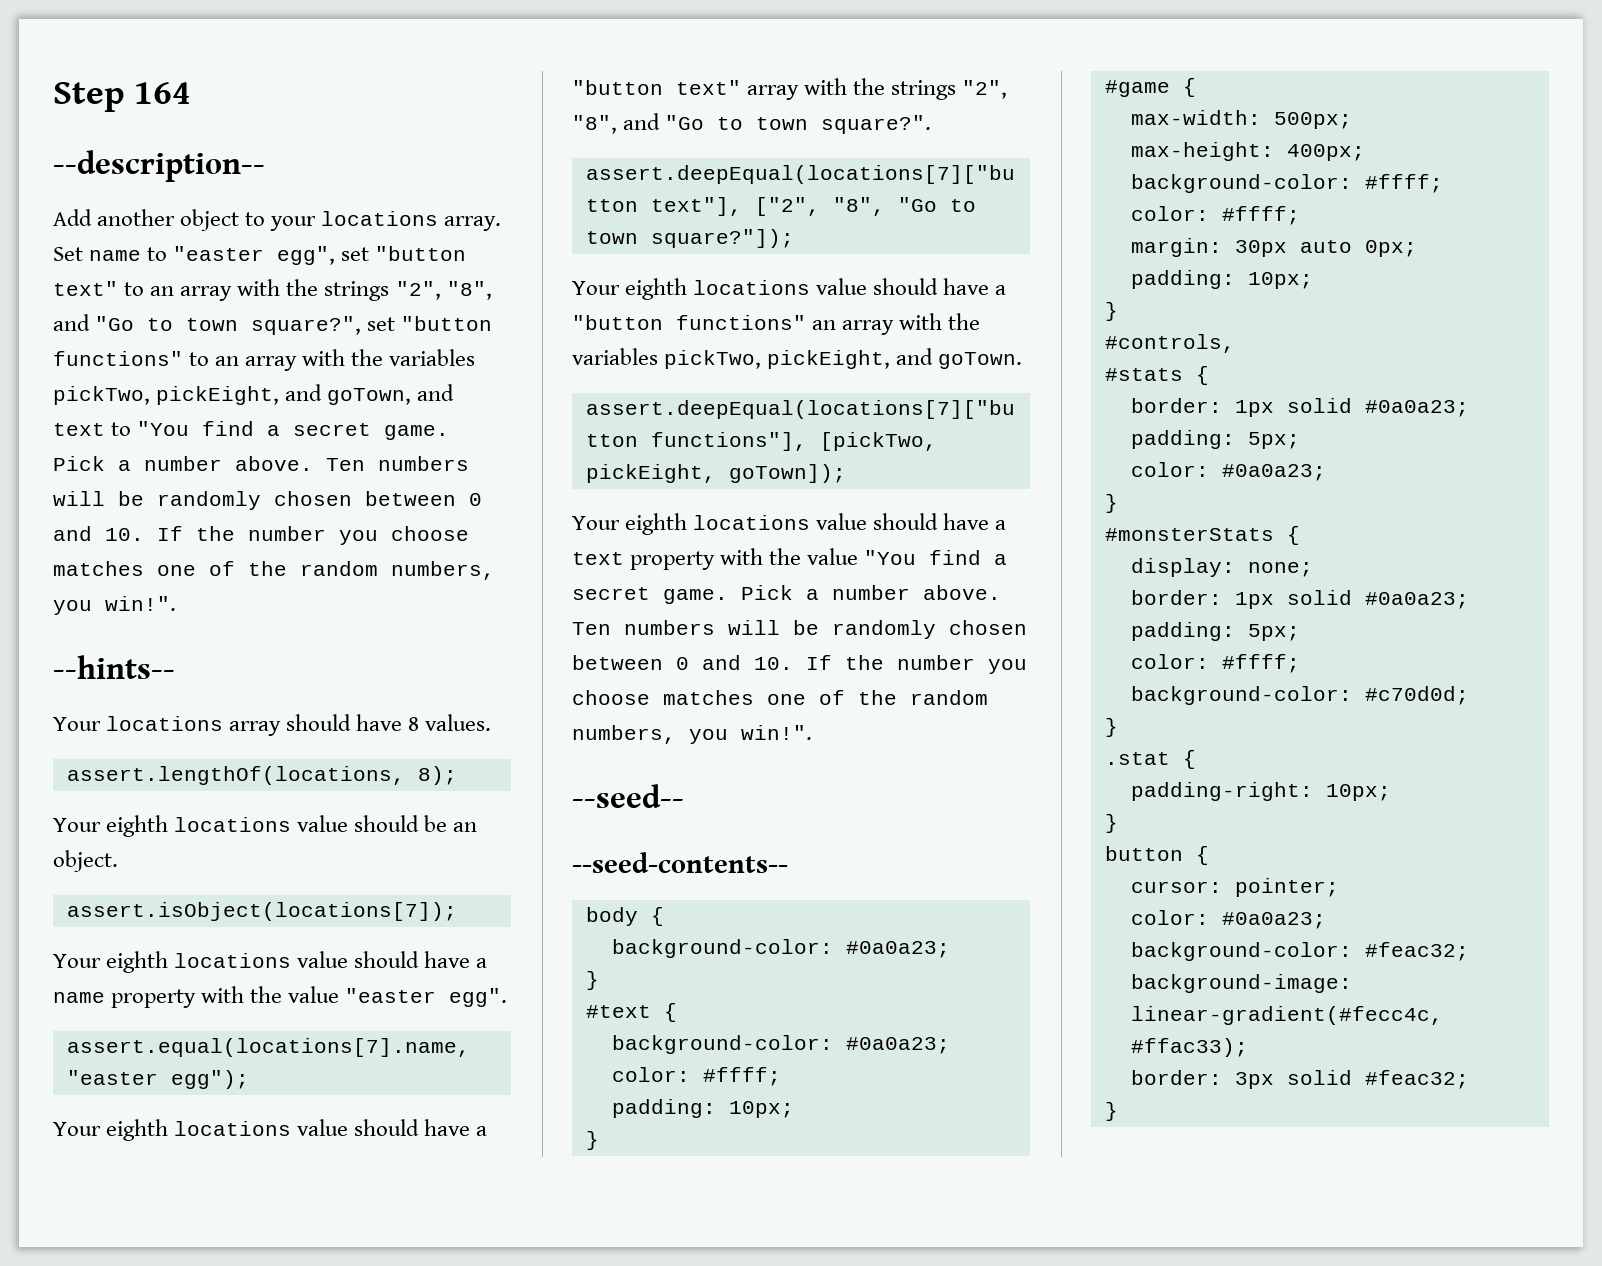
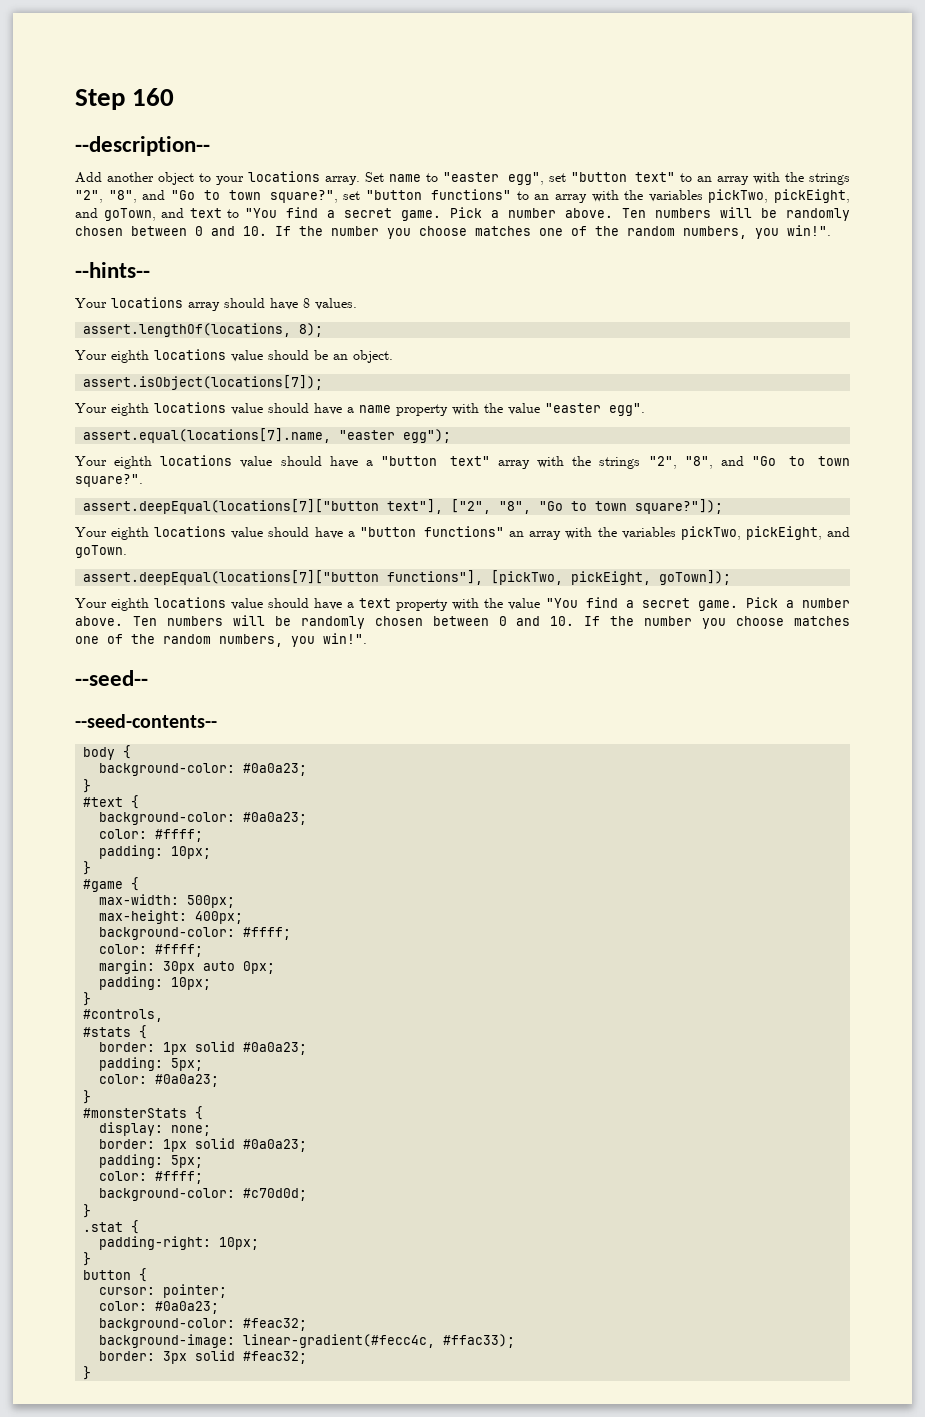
[133,82,191,104] 164 -> [132,88,175,106] 160

